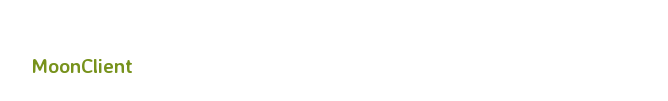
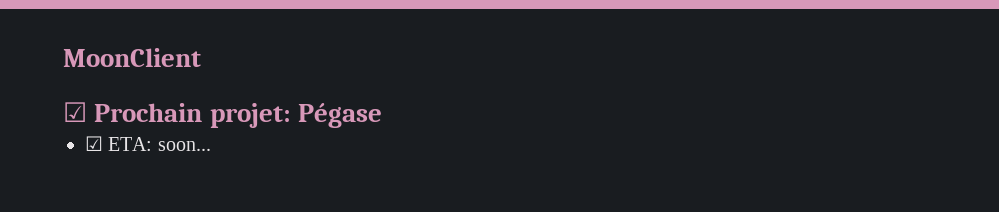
(133, 66) none -> [63,102,382,128] [85,136,211,151] // ☑ Prochain projet: Pégase // ☑ ETA: soon...

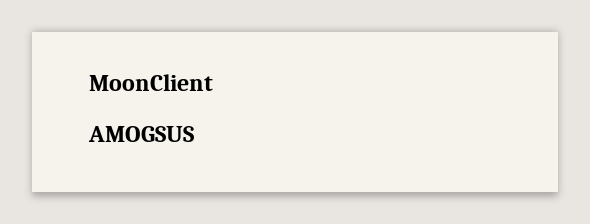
[63,102,382,128] [85,136,211,151] ☑ Prochain projet: Pégase // ☑ ETA: soon... -> [88,126,194,142] AMOGSUS

